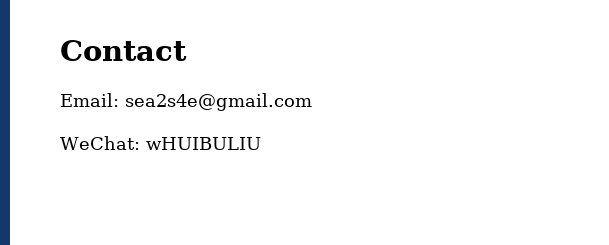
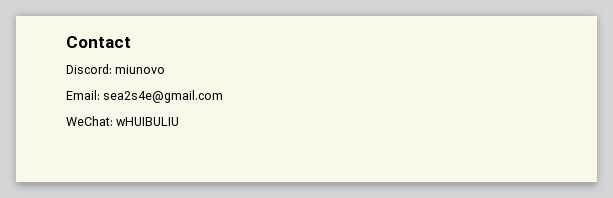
(187, 50) none -> [66,64,166,74] // Discord: miunovo

